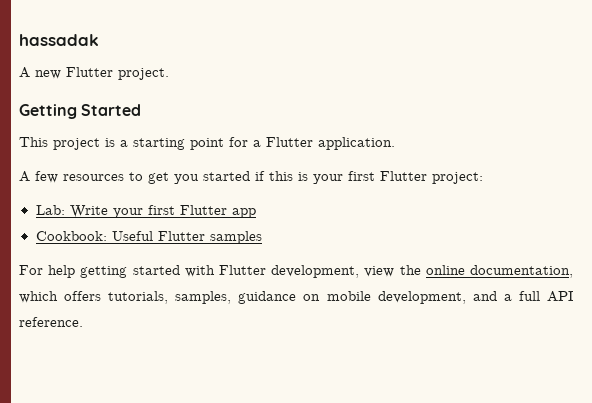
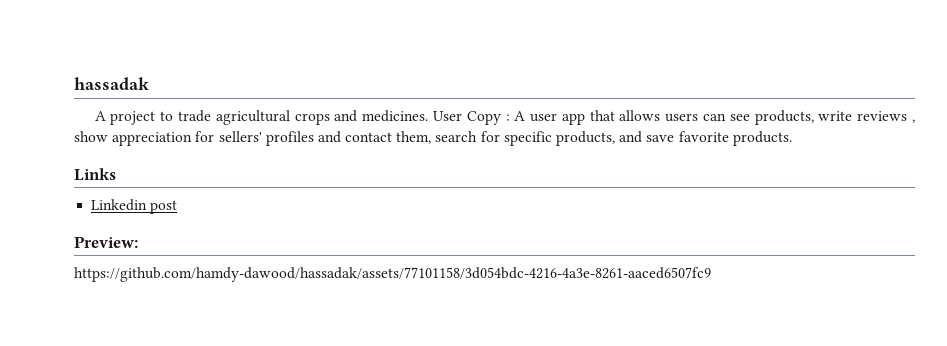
[35,67,169,80] [19,104,142,119] [19,137,395,150] [19,171,483,184] [35,205,256,218] [35,231,262,244] [19,265,573,278] [19,291,573,304] [19,317,83,327] new Flutter project. // Getting Started // This project is a starting point for a Flutter application. // A few resources to get you started if this is your first Flutter project: // Lab: Write your first Flutter app // Cookbook: Useful Flutter samples // For help getting started with Flutter development, view the online documentation, which offers tutorials, samples, guidance on mobile development, and a full API reference. -> [110,110,915,125] [74,131,792,146] [74,168,116,181] [91,199,178,214] [74,236,138,248] [74,267,711,282] project to trade agricultural crops and medicines. User Copy : A user app that allows users can see products, write reviews , show appreciation for sellers' profiles and contact them, search for specific products, and save favorite products. // Links // Linkedin post // Preview: // https://github.com/hamdy-dawood/hassadak/assets/77101158/3d054bdc-4216-4a3e-8261-aaced6507fc9

